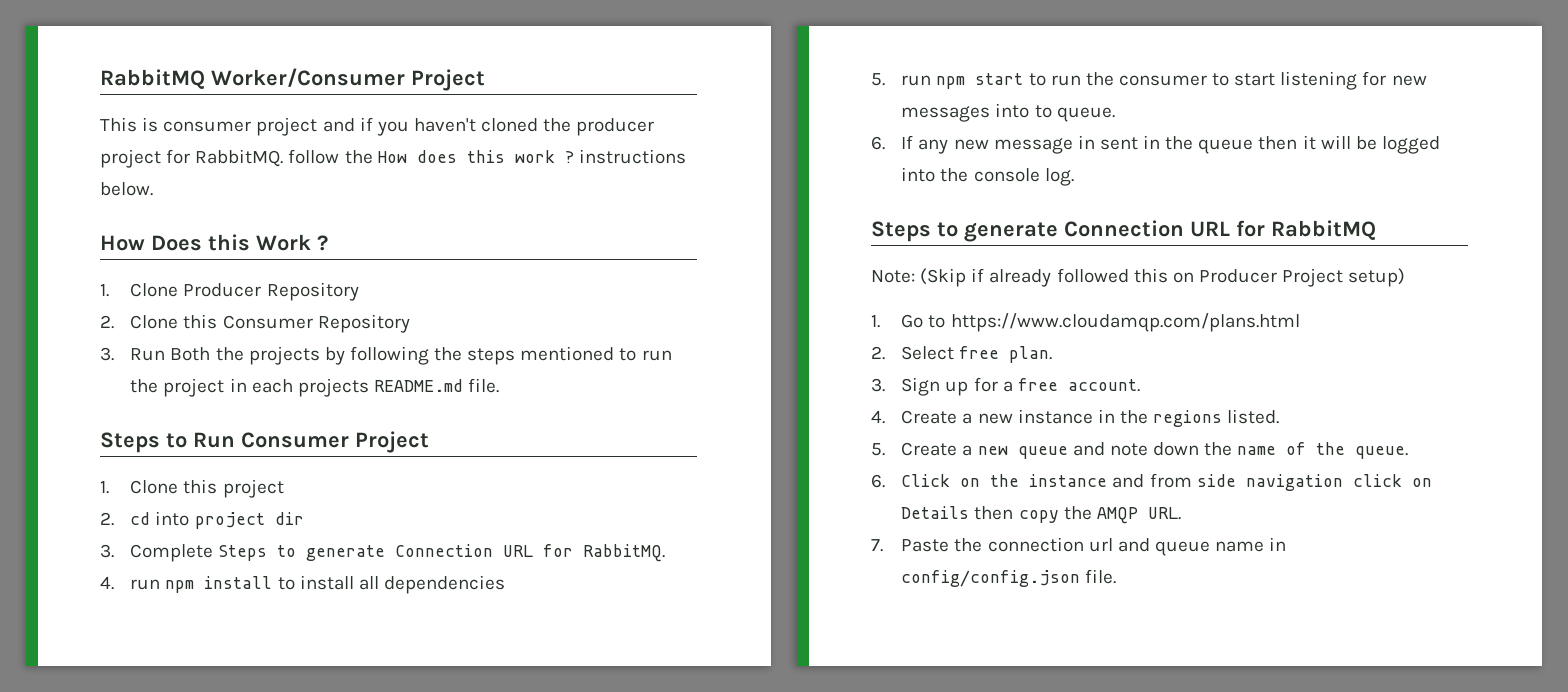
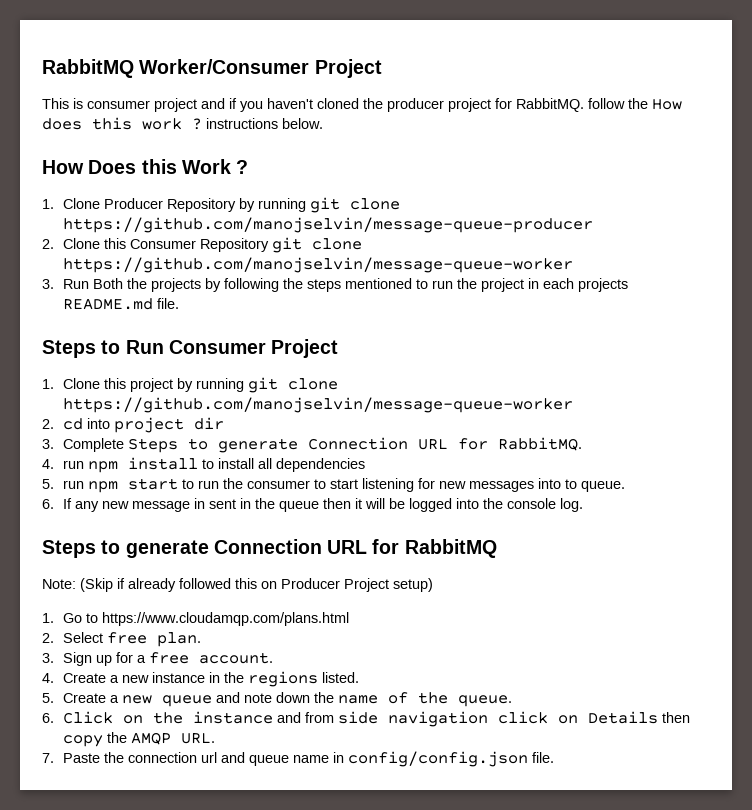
(359, 291) none -> [238,197,400,213] [62,217,593,233] by running git clone https://github.com/manojselvin/message-queue-producer
(410, 323) none -> [271,237,362,253] [62,257,573,273] git clone https://github.com/manojselvin/message-queue-worker
(284, 488) none -> [176,377,338,393] [62,397,573,413] by running git clone https://github.com/manojselvin/message-queue-worker

